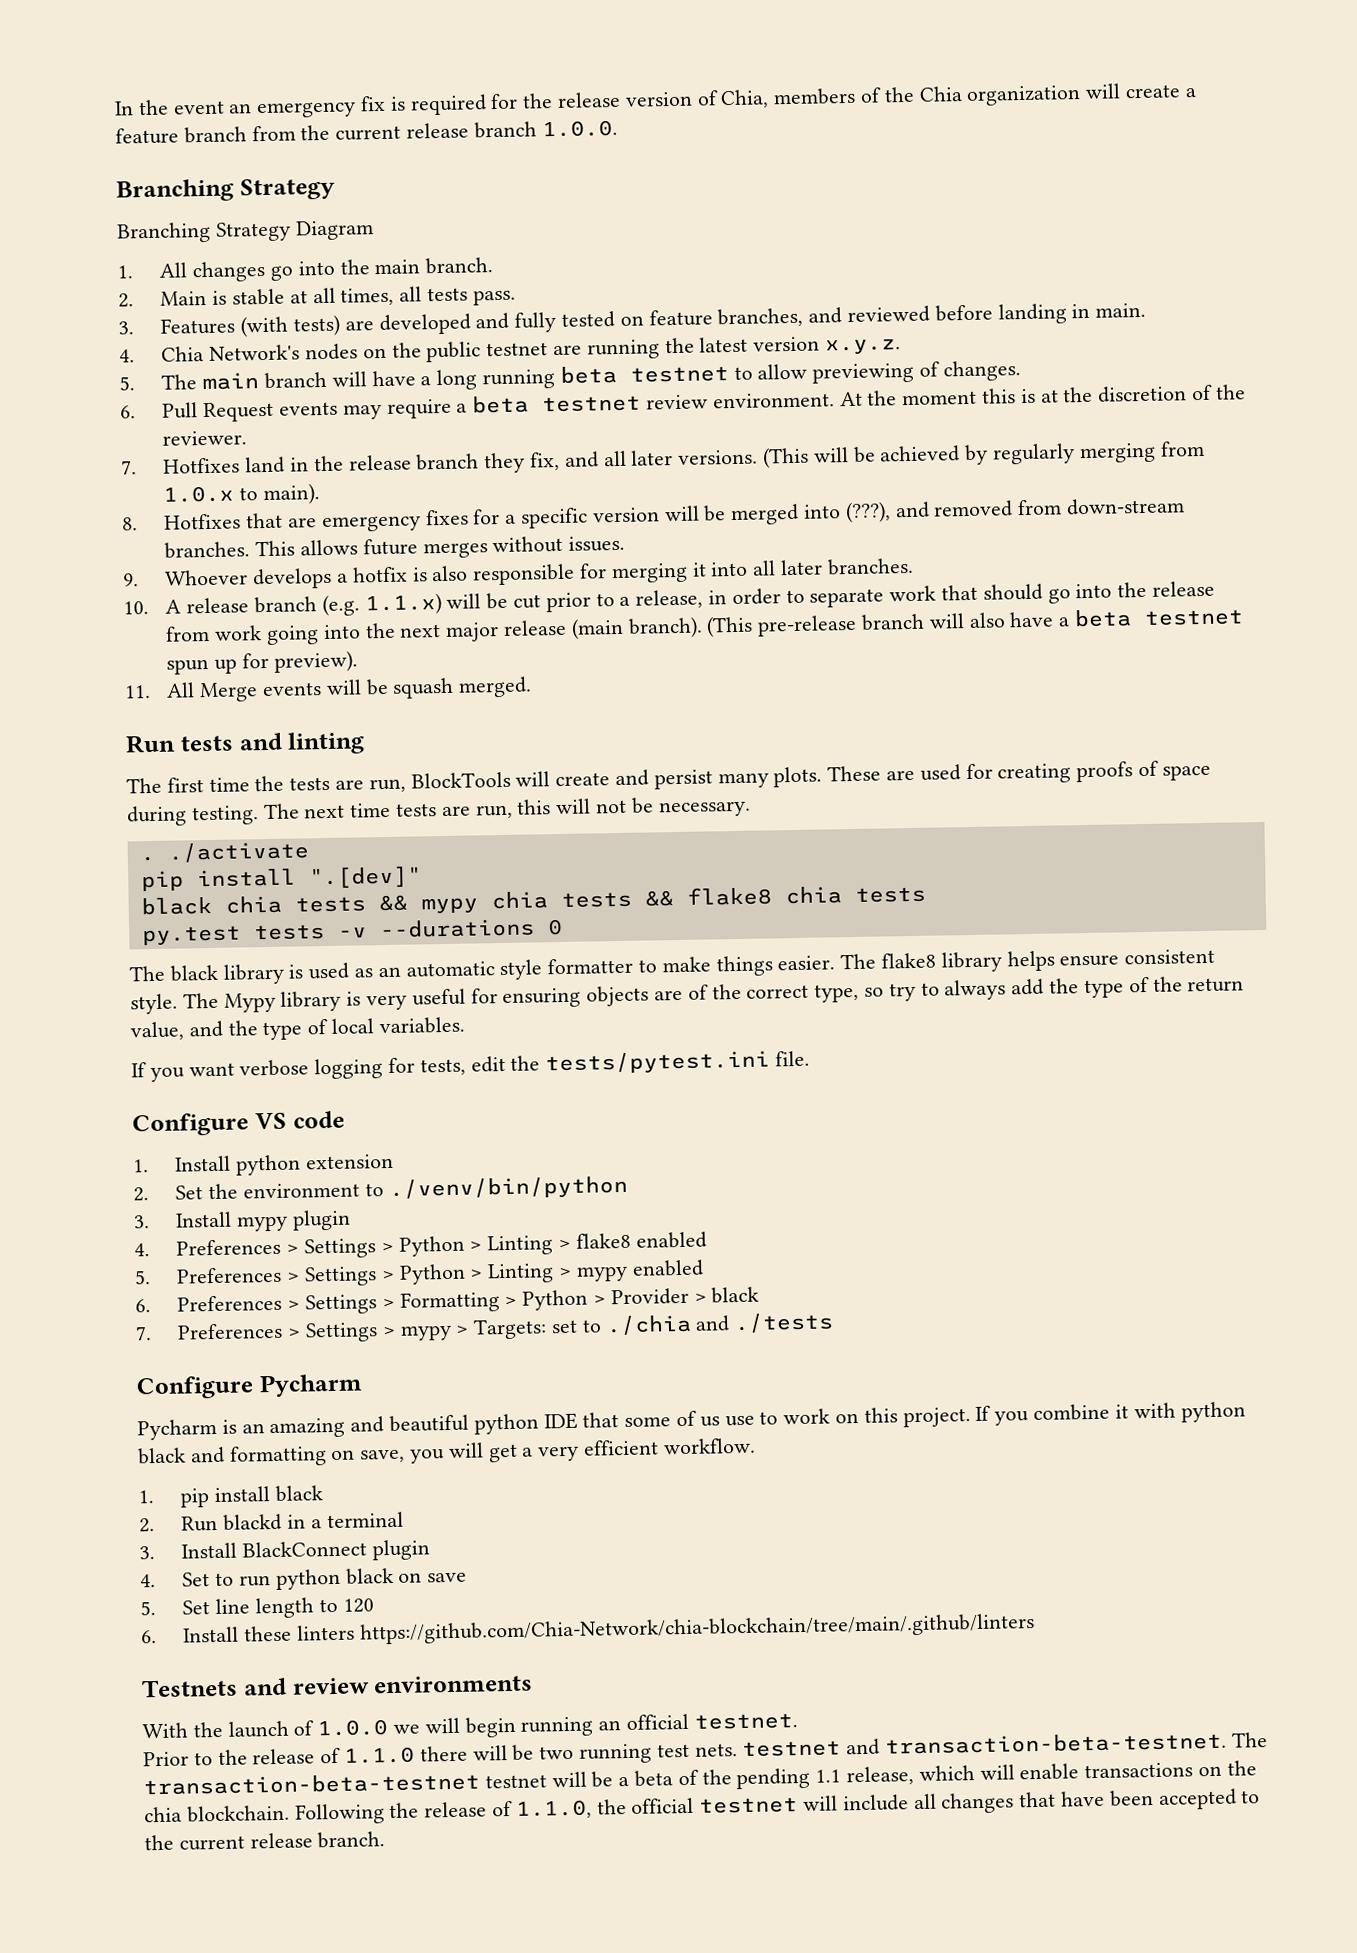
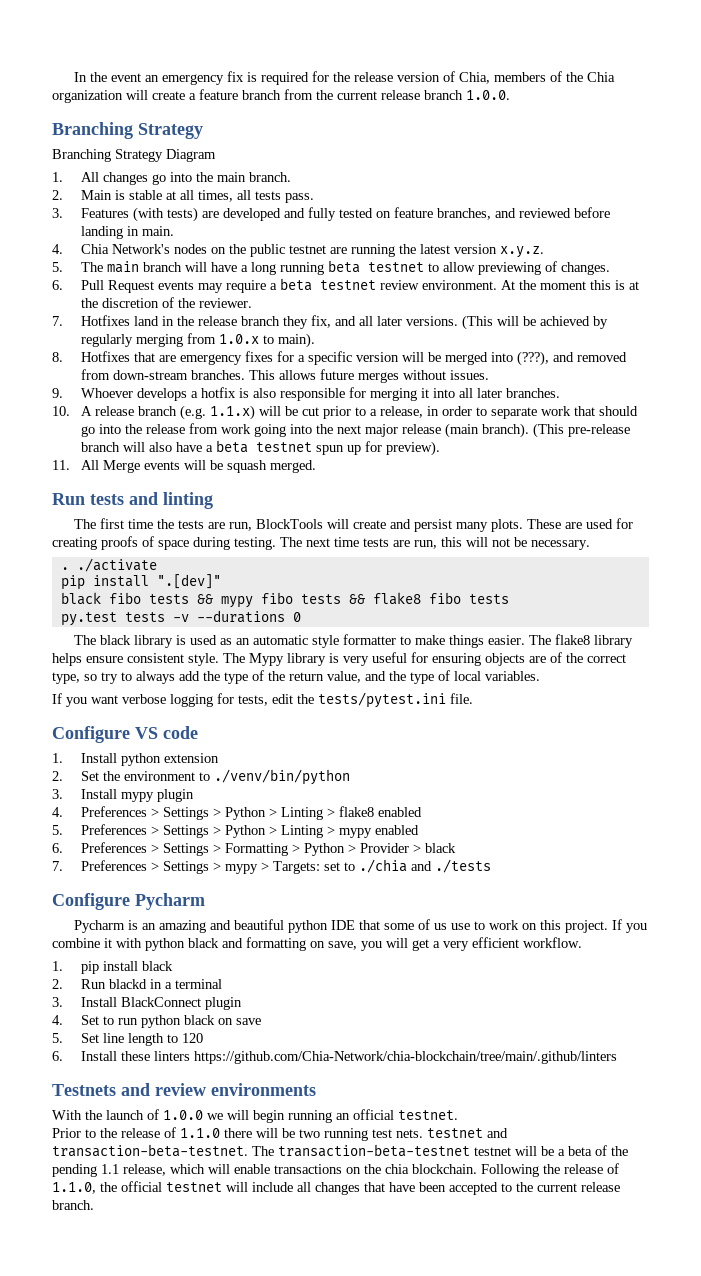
[224,895,282,914] chia -> [108,592,141,604] fibo
[490,891,548,910] chia -> [260,592,293,604] fibo
[784,886,842,905] chia -> [428,592,461,604] fibo

